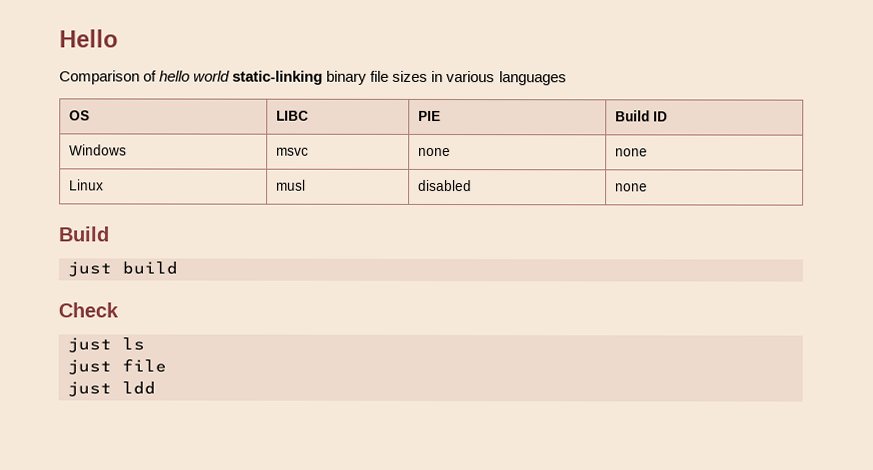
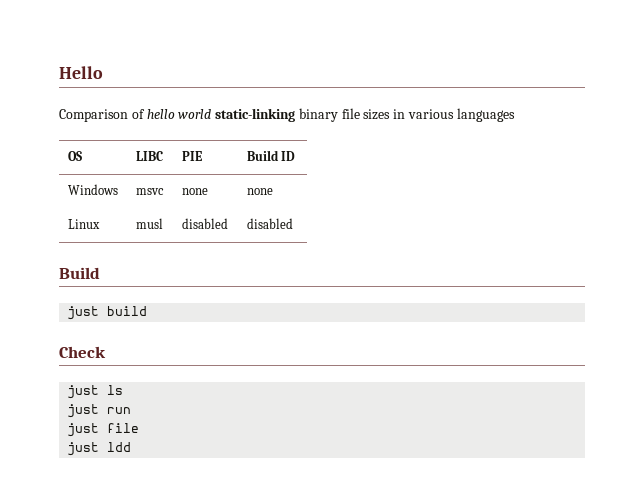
[615,183,649,192] | none -> [246,218,293,229] | disabled
(145, 344) none -> [67,404,132,418] // just run

